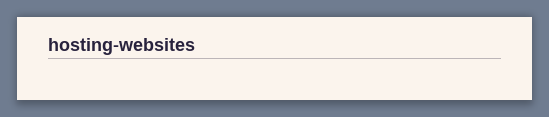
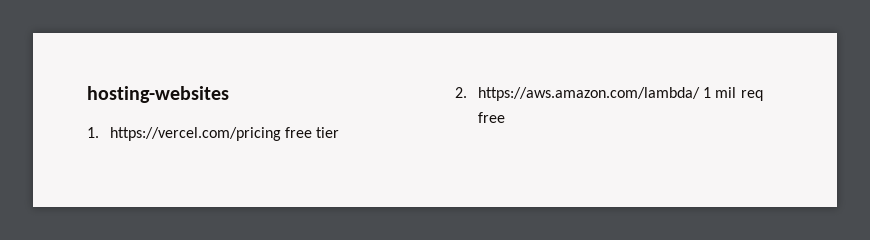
(195, 46) none -> [87,127,340,141] [455,87,763,101] [477,112,505,123] // 1. https://vercel.com/pricing free tier // 2. https://aws.amazon.com/lambda/ 1 mil req free

